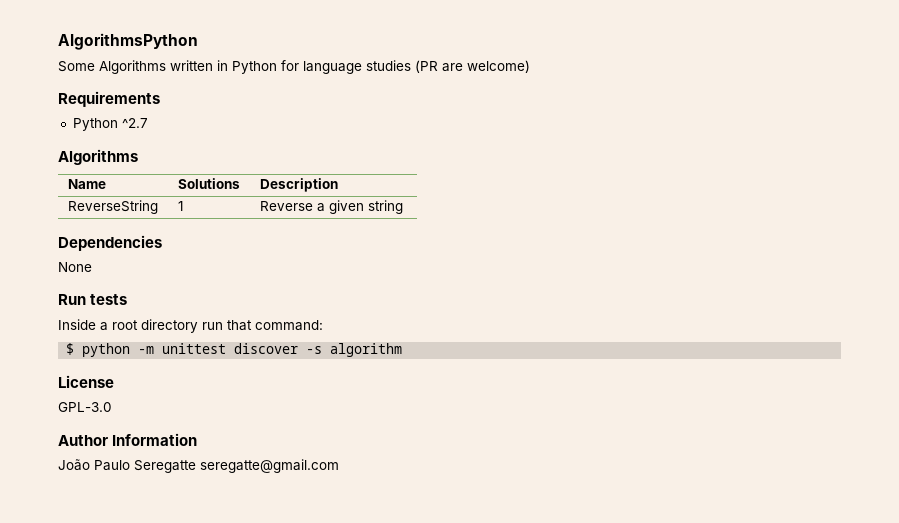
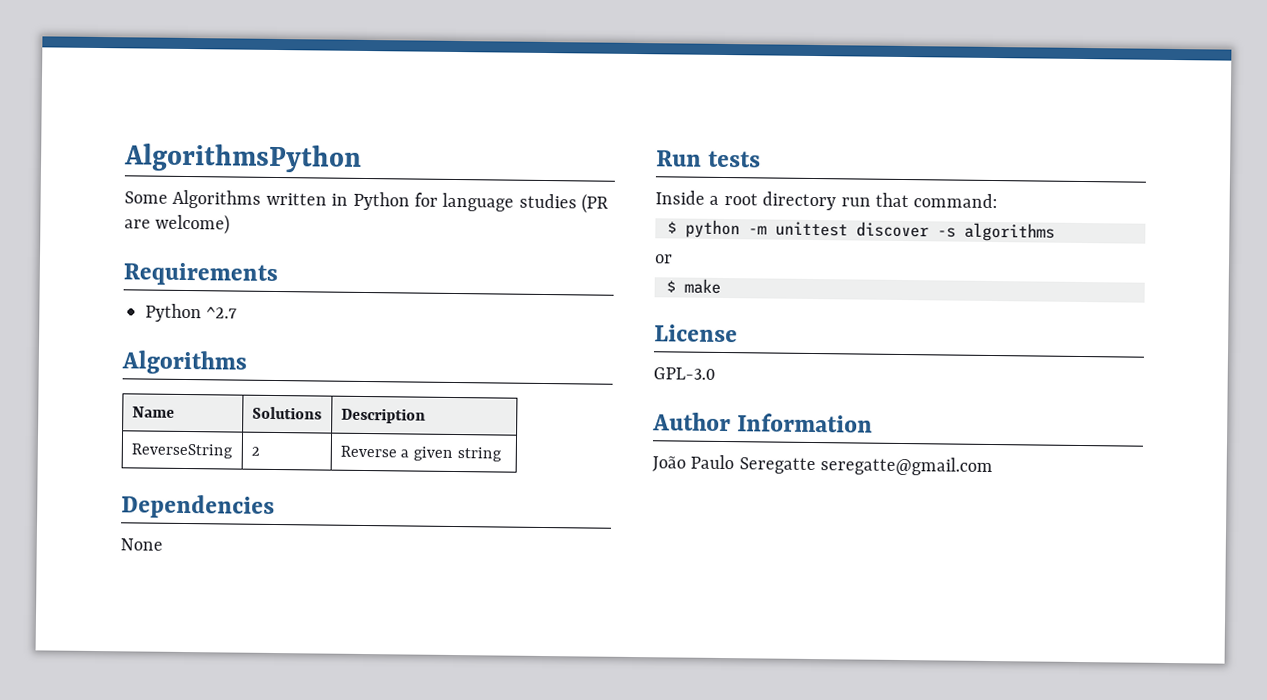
[177,201,183,211] 1 -> [250,446,260,456] 2
[330,343,403,357] algorithm -> [964,222,1055,242] [654,254,673,264] [666,278,721,294] algorithms // or // $ make

